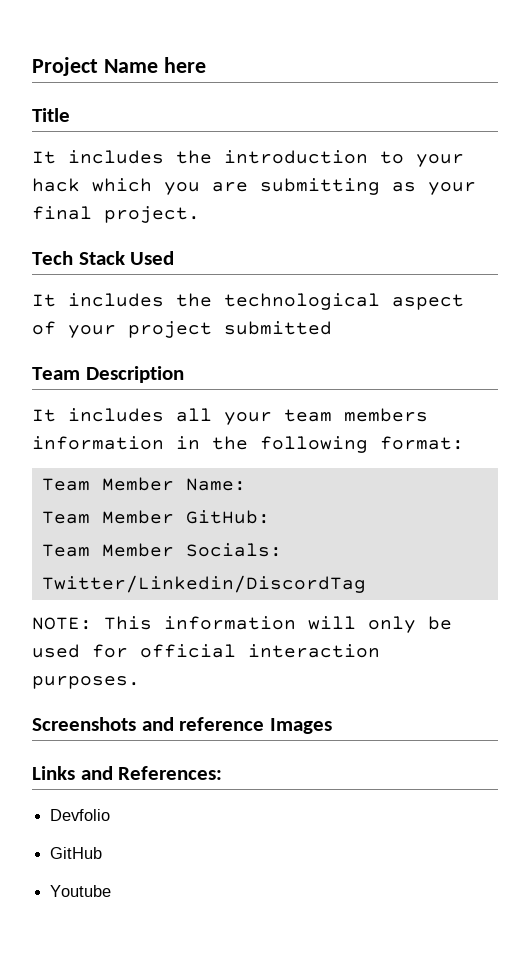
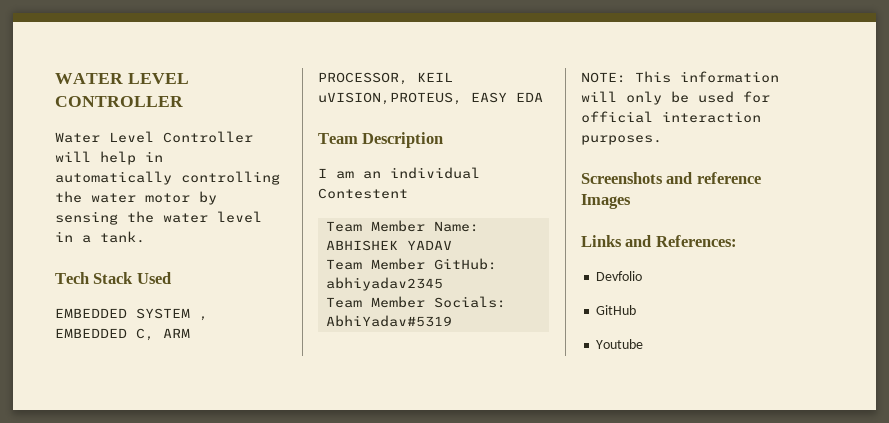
[32,57,206,76] [32,108,70,122] [32,150,464,167] [32,178,476,195] [32,206,200,223] [32,251,175,265] [32,293,464,310] [32,321,332,338] [32,366,184,383] [32,408,428,425] [32,436,464,453] Project Name here // Title // It includes the introduction to your hack which you are submitting as your final project. // Tech Stack Used // It includes the technological aspect of your project submitted // Team Description // It includes all your team members information in the following format: -> [55,73,189,84] [55,96,183,107] [55,131,253,143] [55,151,163,165] [55,171,280,185] [55,191,217,205] [55,211,262,225] [55,231,145,243] [55,272,171,284] [55,308,208,321] [55,328,190,341] [318,72,453,85] [318,92,543,105] [318,132,444,148] [318,167,480,179] [318,188,408,199] WATER LEVEL CONTROLLER // Water Level Controller will help in automatically controlling the water motor by sensing the water level in a tank. // Tech Stack Used // EMBEDDED SYSTEM , EMBEDDED C, ARM PROCESSOR, KEIL uVISION,PROTEUS, EASY EDA // Team Description // I am an individual Contestent
(246, 484) none -> [326,240,453,251] ABHISHEK YADAV
(270, 517) none -> [326,277,444,291] abhiyadav2345
[41,575,366,593] Twitter/Linkedin/DiscordTag -> [326,315,453,327] AbhiYadav#5319

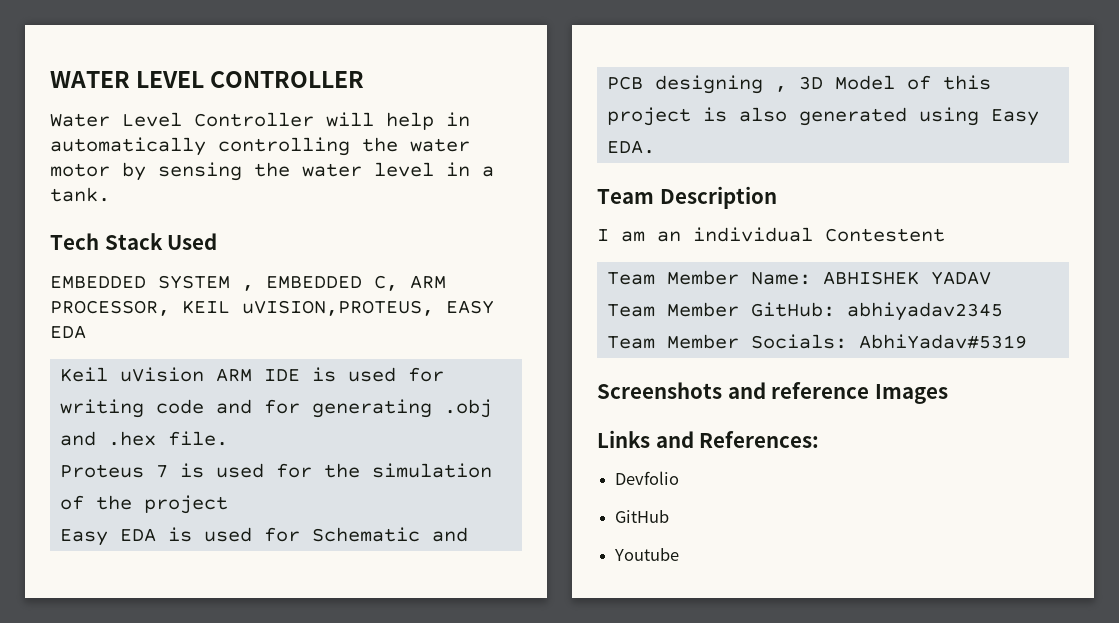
(543, 97) none -> [59,367,444,382] [59,399,492,418] [59,431,228,446] [59,463,492,478] [59,495,228,514] [59,527,468,546] [606,75,991,94] [606,107,1039,126] [606,140,655,154] // Keil uVision ARM IDE is used for writing code and for generating .obj and .hex file. // Proteus 7 is used for the simulation of the project // Easy EDA is used for Schematic and PCB designing , 3D Model of this project is also generated using Easy EDA.
[581,71,779,83] [581,91,770,105] [581,111,761,123] [581,135,662,145] // NOTE: This information will only be used for official interaction purposes. -> (1027, 341) none

